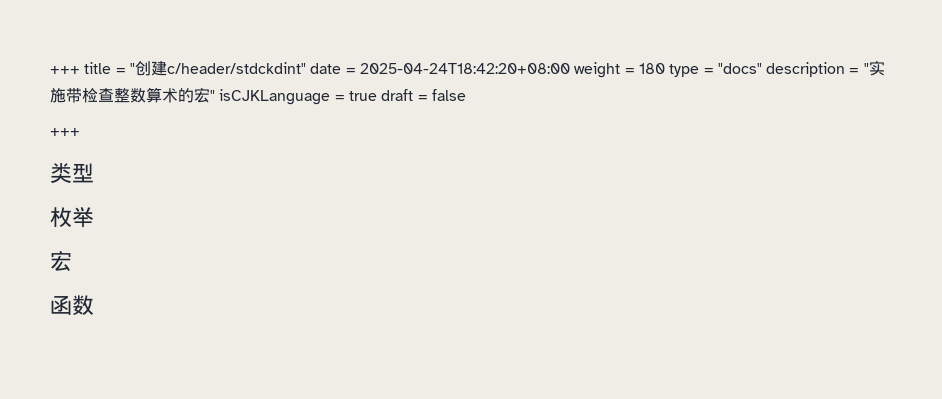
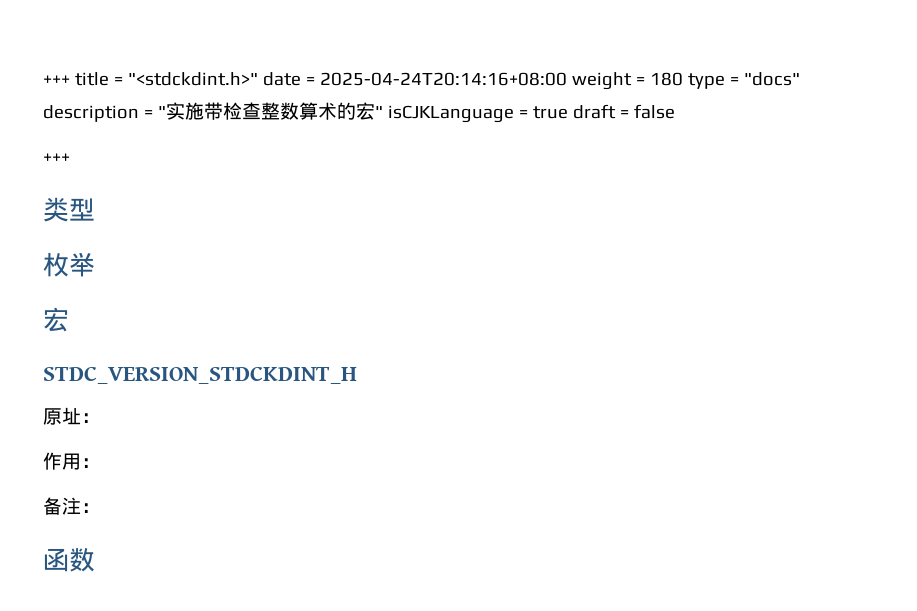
[129,61,306,76] "创建c/header/stdckdint" -> [127,72,258,86] "<stdckdint.h>"
[359,63,570,74] 2025-04-24T18:42:20+08:00 -> [319,72,567,86] 2025-04-24T20:14:16+08:00
(72, 261) none -> [43,366,357,384] [43,407,100,425] [43,452,100,470] [43,497,100,515] // STDC_VERSION_STDCKDINT_H // 原址： // 作用： // 备注：

